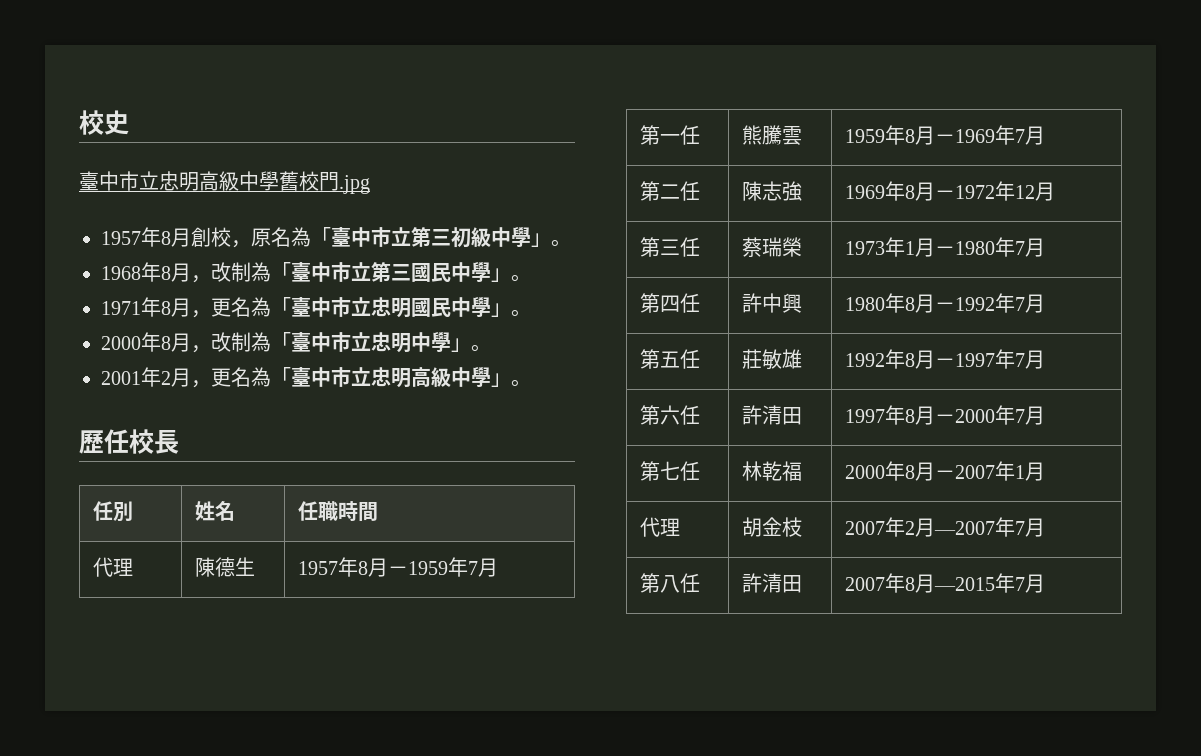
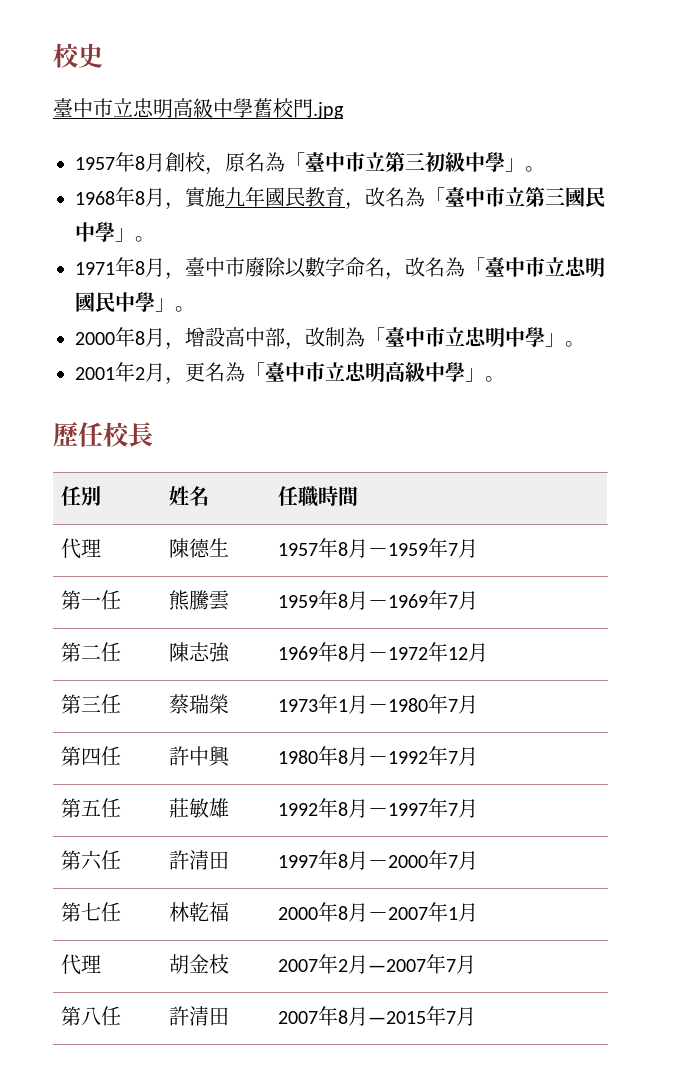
[211,262,251,282] 改制 -> [185,187,405,210] 實施九年國民教育，改名
[211,298,231,317] 更 -> [185,257,425,280] 臺中市廢除以數字命名，改
(211, 349) none -> [185,327,305,350] 增設高中部，

